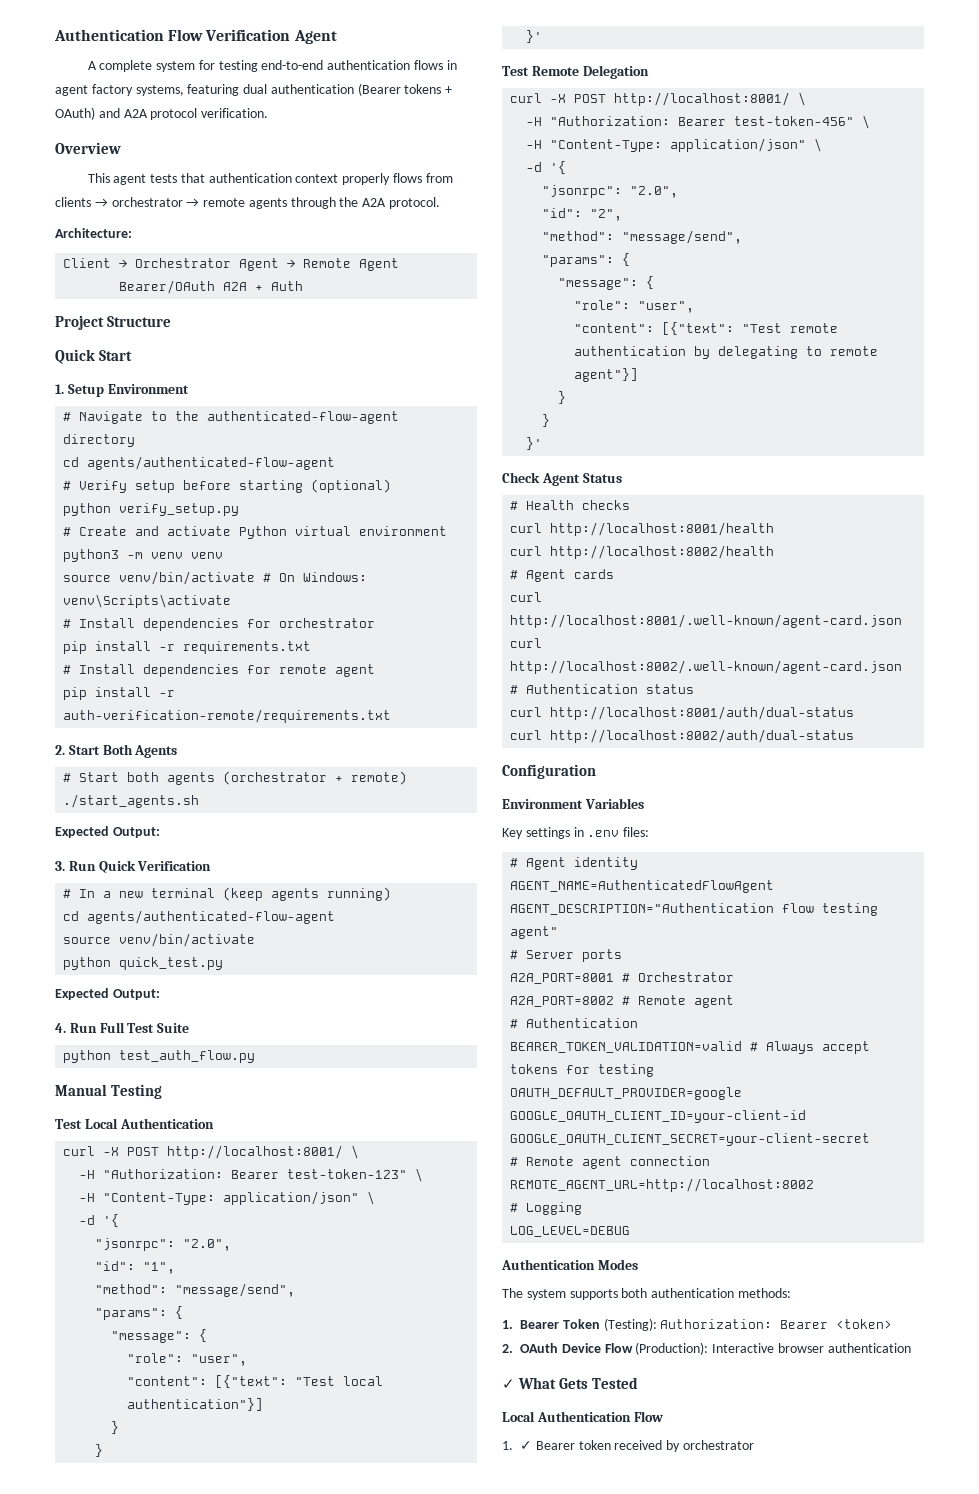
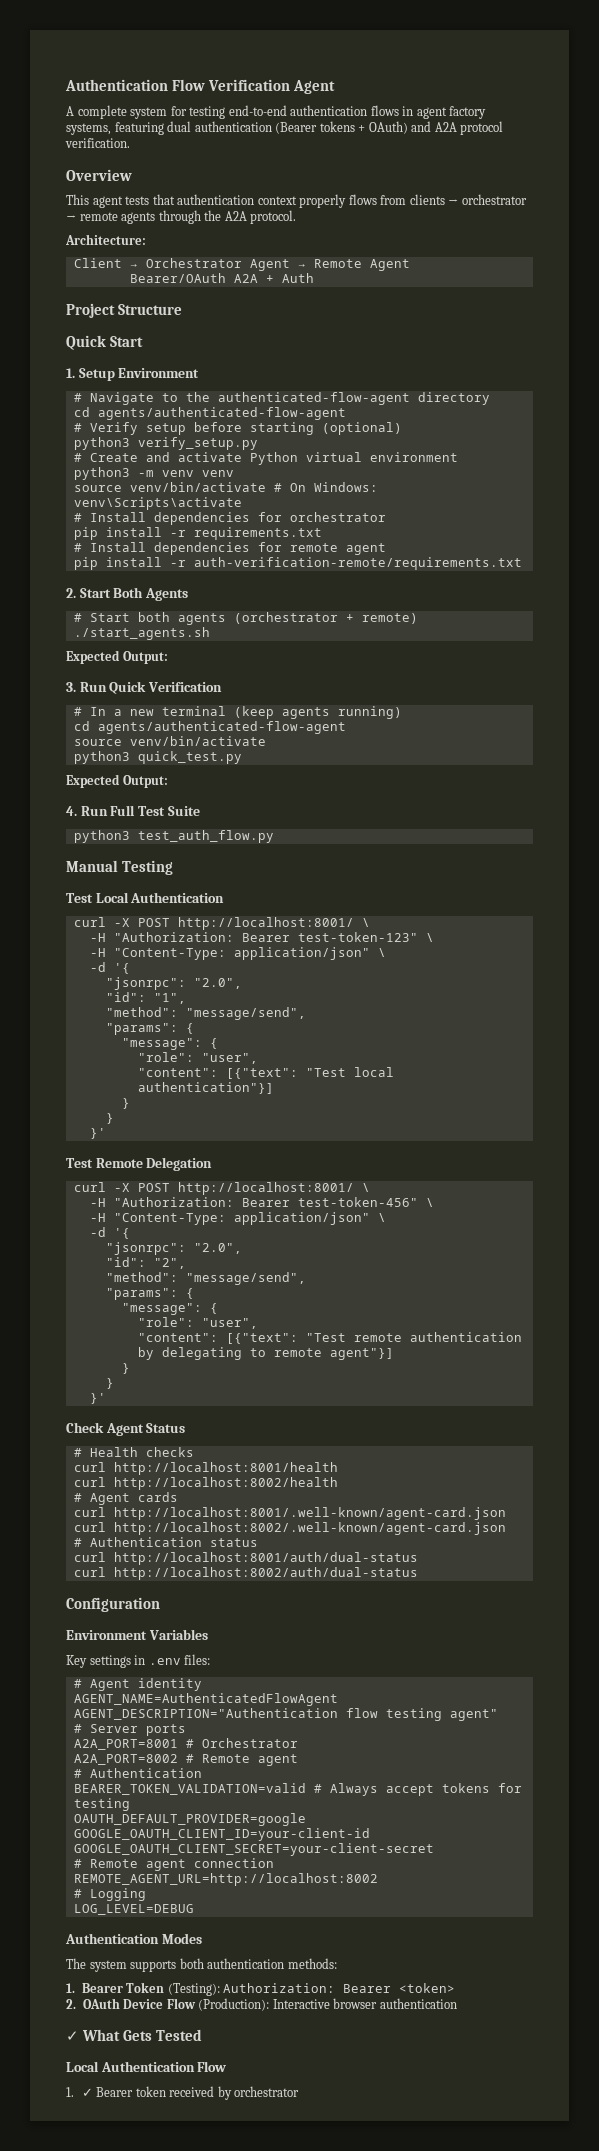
[63,503,112,516] python -> [73,437,130,450] python3
[63,957,112,970] python -> [73,751,130,764] python3
[63,1050,112,1063] python -> [73,830,130,843] python3

